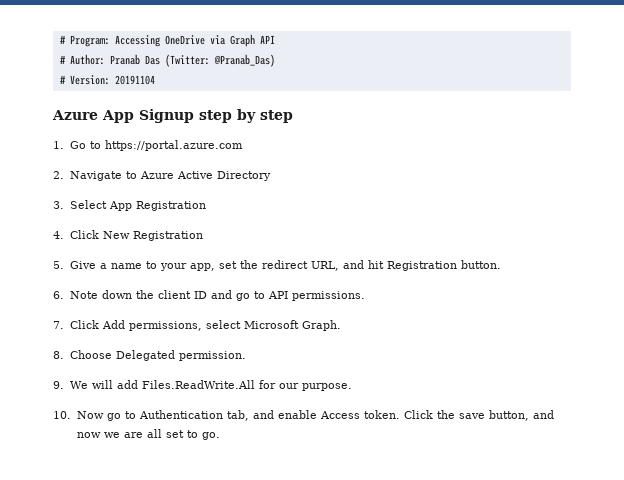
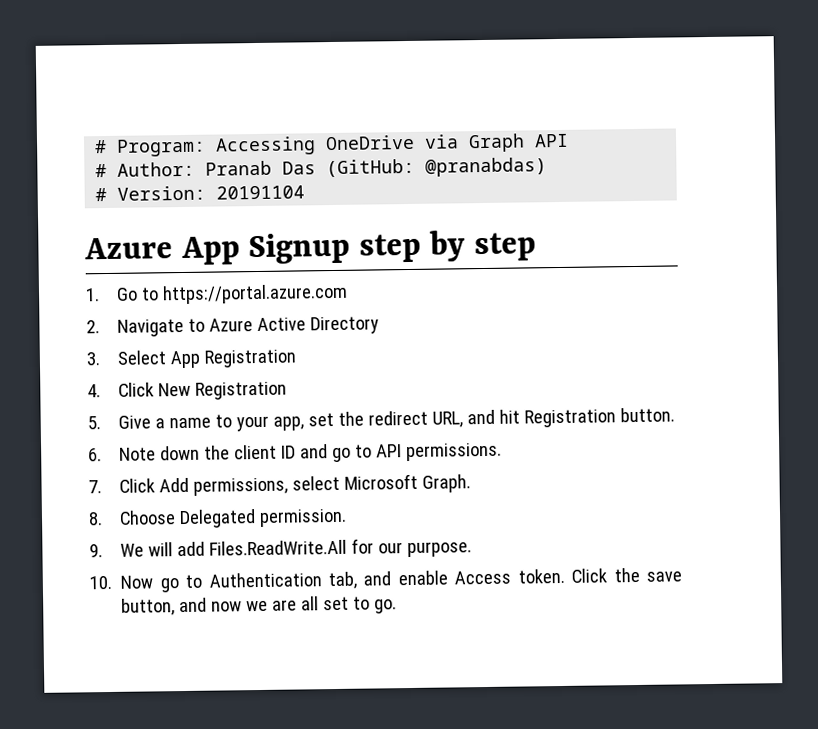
[164,54,275,67] (Twitter: @Pranab_Das) -> [326,157,548,178] (GitHub: @pranabdas)

